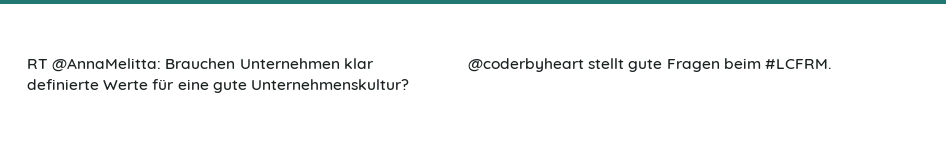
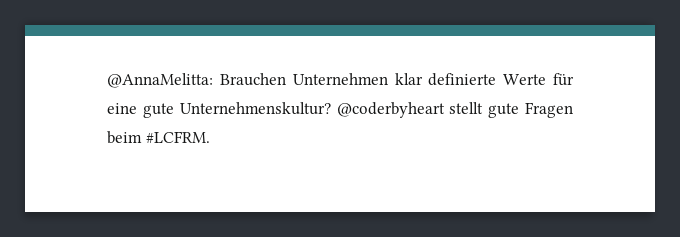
[27,59,48,69] RT -> (107, 80) none

